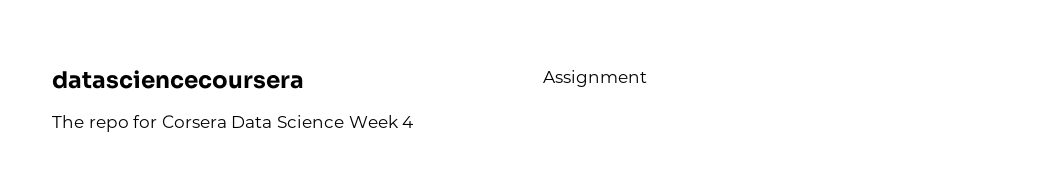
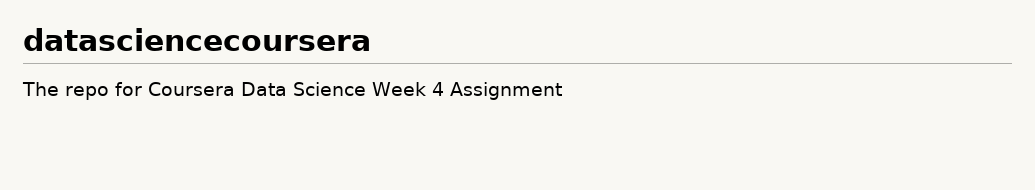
[161,115,227,128] Corsera -> [148,82,235,96] Coursera

